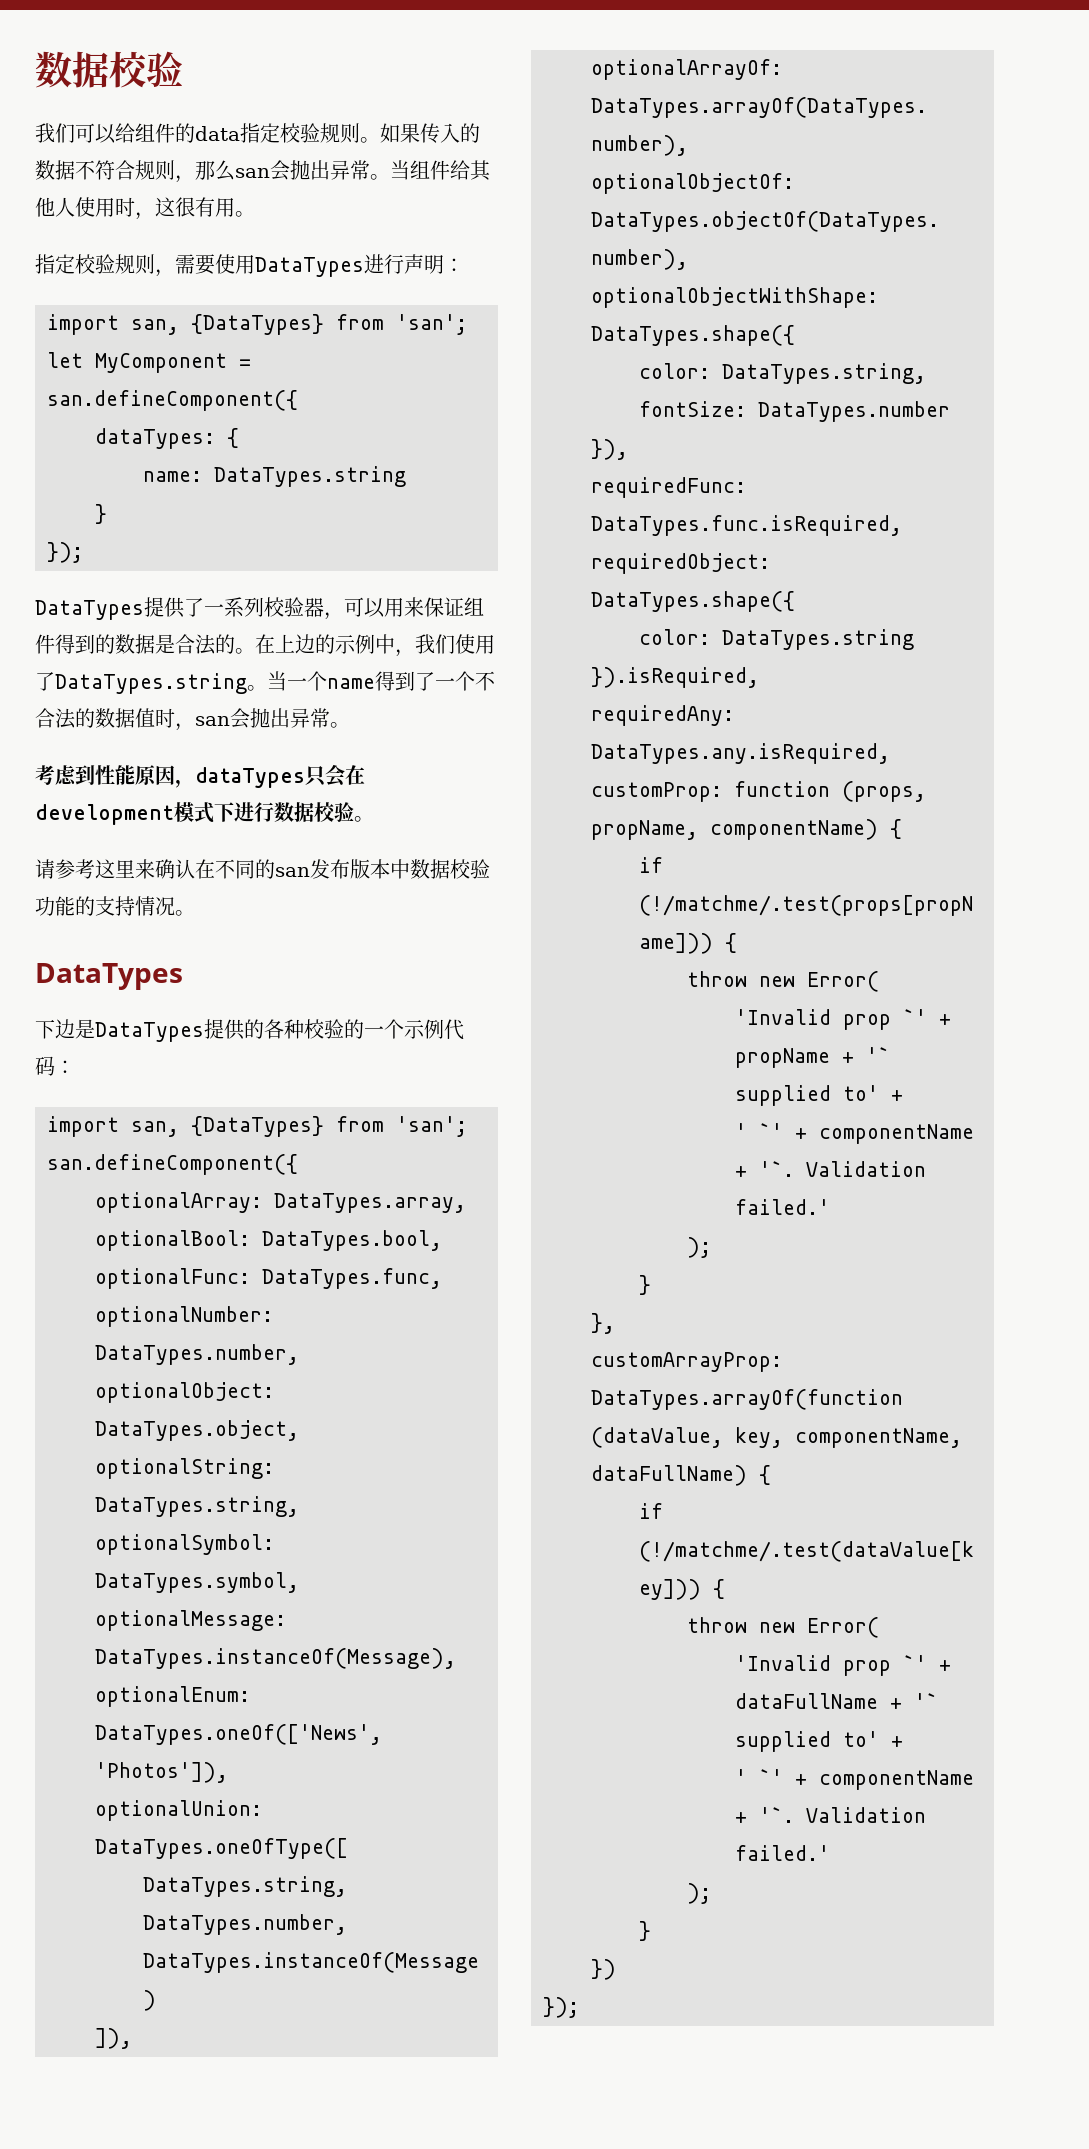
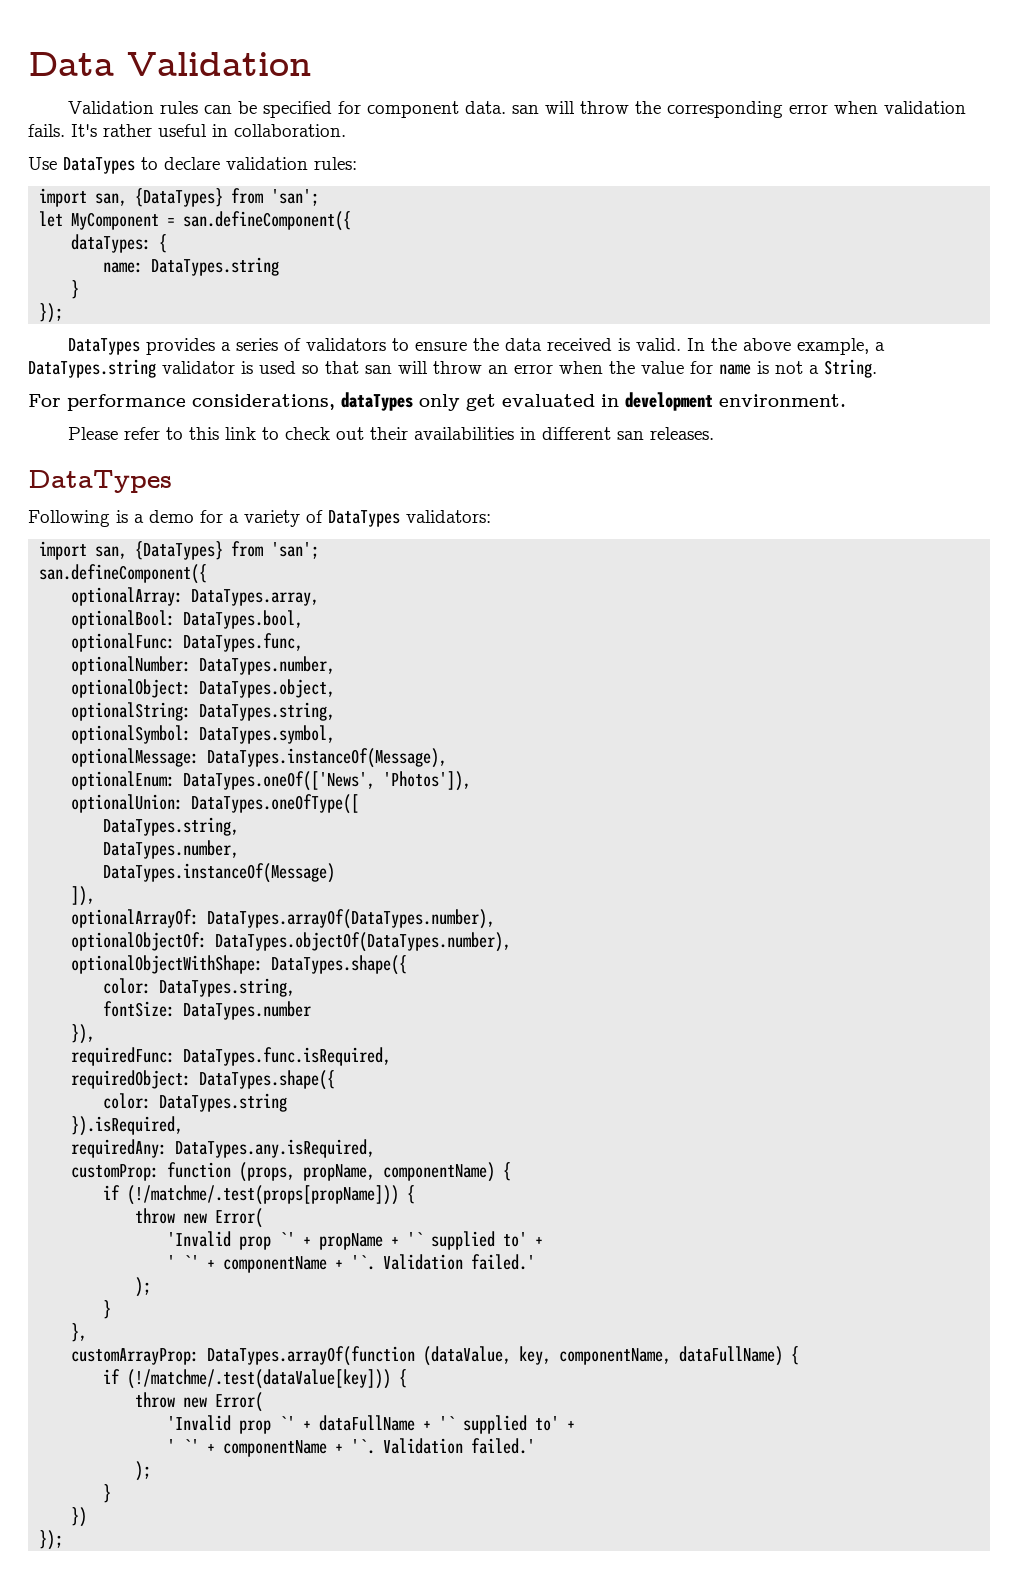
[35,51,183,88] [35,123,480,144] [35,160,491,183] [35,197,255,220] [35,254,464,277] 数据校验 // 我们可以给组件的data指定校验规则。如果传入的数据不符合规则，那么san会抛出异常。当组件给其他人使用时，这很有用。 // 指定校验规则，需要使用DataTypes进行声明： -> [28,52,312,76] [68,101,967,118] [28,124,346,137] [28,157,357,174] Data Validation // Validation rules can be specified for component data. san will throw the corresponding error when validation fails. It's rather useful in collaboration. // Use DataTypes to declare validation rules:
[144,597,484,620] [35,634,495,657] [35,671,495,694] [35,708,350,731] [35,764,365,788] [35,802,374,825] [35,859,490,879] [35,896,195,916] [35,963,183,990] [35,1019,464,1042] [35,1056,75,1076] 提供了一系列校验器，可以用来保证组件得到的数据是合法的。在上边的示例中，我们使用了DataTypes.string。当一个name得到了一个不合法的数据值时，san会抛出异常。 // 考虑到性能原因，dataTypes只会在development模式下进行数据校验。 // 请参考这里来确认在不同的san发布版本中数据校验功能的支持情况。 // DataTypes // 下边是DataTypes提供的各种校验的一个示例代码： -> [146,338,886,355] [28,359,877,378] [28,392,846,411] [68,427,715,440] [28,470,172,493] [28,510,491,527] provides a series of validators to ensure the data received is valid. In the above example, a DataTypes.string validator is used so that san will throw an error when the value for name is not a String. // For performance considerations, dataTypes only get evaluated in development environment. // Please refer to this link to check out their availabilities in different san releases. // DataTypes // Following is a demo for a variety of DataTypes validators:

